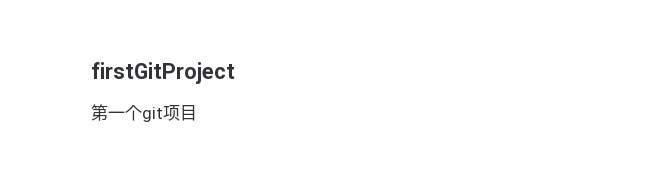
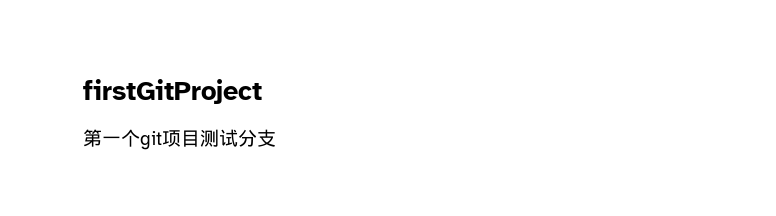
(197, 113) none -> [200,129,276,147] 测试分支

